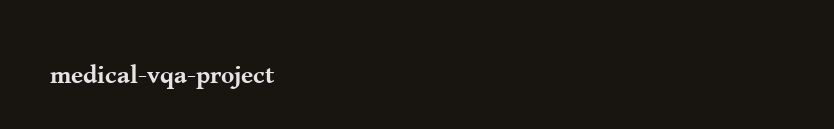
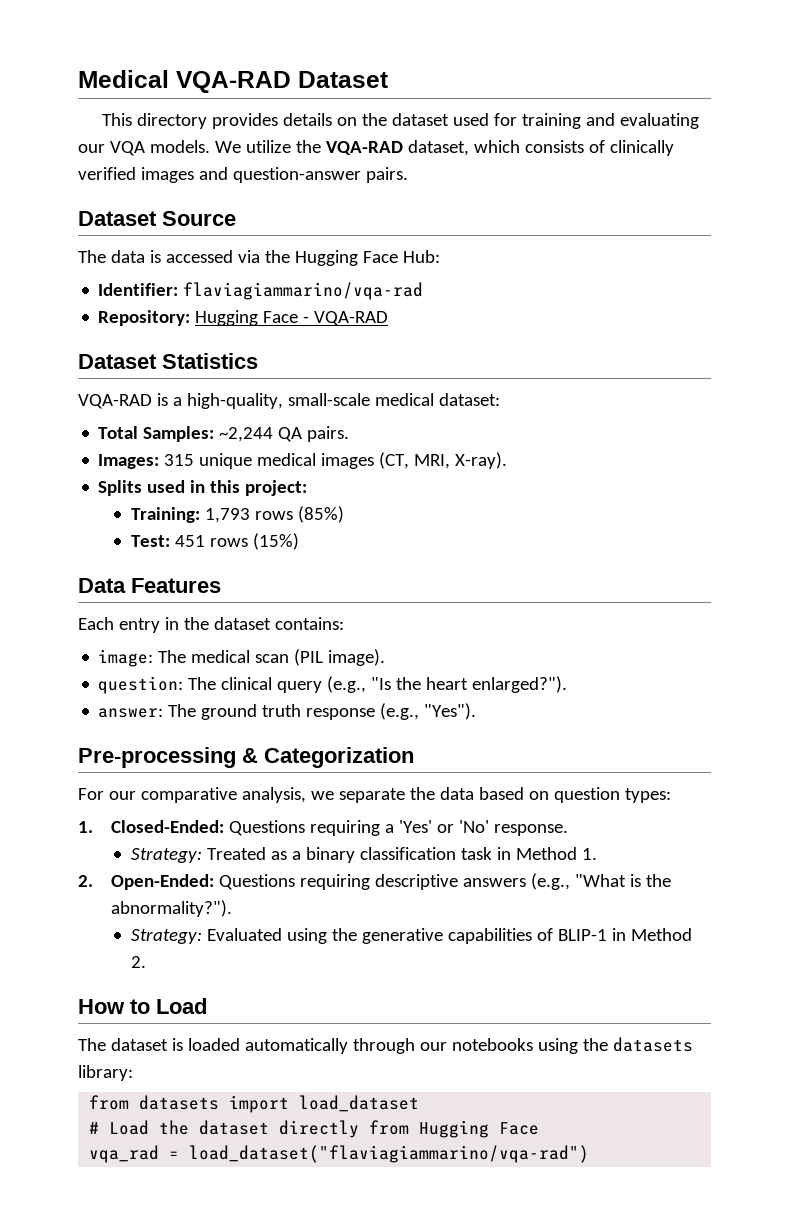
[50,64,275,89] medical-vqa-project -> [78,70,388,93] [102,113,700,129] [78,140,674,156] [78,167,408,183] [78,211,236,226] [78,250,440,266] [98,282,424,300] [98,310,389,326] [78,353,258,369] [78,393,500,409] [98,426,350,442] [98,452,508,469] [98,480,308,496] [131,506,345,523] [131,533,300,550] [78,578,221,593] [78,617,344,633] [98,649,386,667] [98,676,568,694] [98,703,477,720] [78,747,414,768] [78,787,671,803] [78,820,568,836] [131,847,597,863] [78,873,671,890] [110,900,232,917] [131,928,692,944] [131,956,147,968] [78,998,207,1014] [78,1037,693,1054] [78,1065,133,1081] [89,1095,420,1113] [89,1120,540,1138] [89,1145,590,1163] Medical VQA-RAD Dataset // This directory provides details on the dataset used for training and evaluating our VQA models. We utilize the VQA-RAD dataset, which consists of clinically verified images and question-answer pairs. // Dataset Source // The data is accessed via the Hugging Face Hub: // Identifier: flaviagiammarino/vqa-rad // Repository: Hugging Face - VQA-RAD // Dataset Statistics // VQA-RAD is a high-quality, small-scale medical dataset: // Total Samples: ~2,244 QA pairs. // Images: 315 unique medical images (CT, MRI, X-ray). // Splits used in this project: // Training: 1,793 rows (85%) // Test: 451 rows (15%) // Data Features // Each entry in the dataset contains: // image: The medical scan (PIL image). // question: The clinical query (e.g., "Is the heart enlarged?"). // answer: The ground truth response (e.g., "Yes"). // Pre-processing & Categorization // For our comparative analysis, we separate the data based on question types: // 1. Closed-Ended: Questions requiring a 'Yes' or 'No' response. // Strategy: Treated as a binary classification task in Method 1. // 2. Open-Ended: Questions requiring descriptive answers (e.g., "What is the abnormality?"). // Strategy: Evaluated using the generative capabilities of BLIP-1 in Method 2. // How to Load // The dataset is loaded automatically through our notebooks using the datasets library: // from datasets import load_dataset // # Load the dataset directly from Hugging Face // vqa_rad = load_dataset("flaviagiammarino/vqa-rad")

